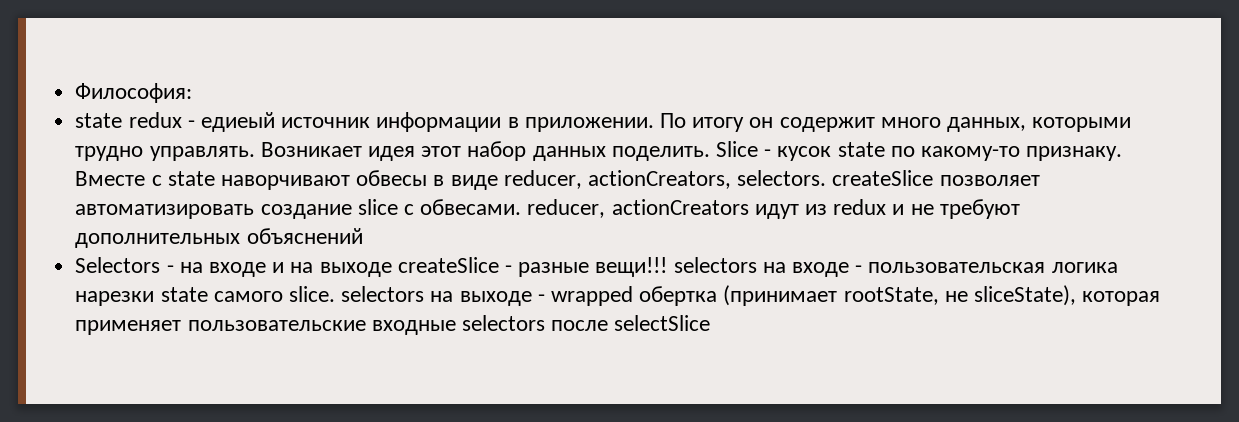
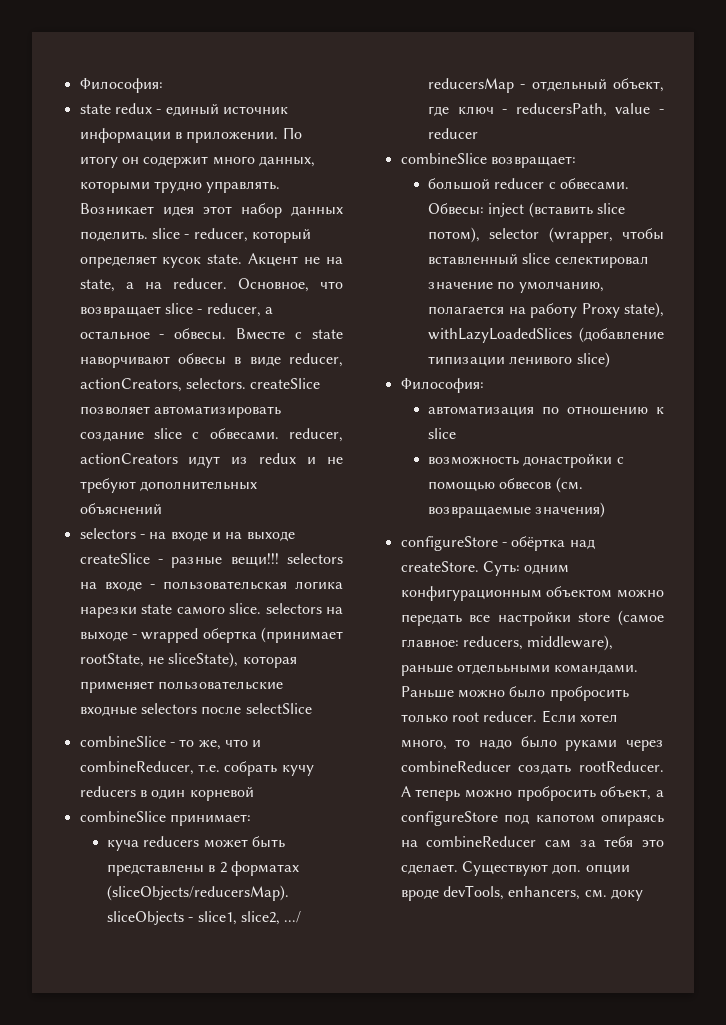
[200,112,275,132] едиеый -> [165,104,219,117] единый
[715,141,1123,161] Slice - кусок state по какому-то признаку. -> [151,228,311,243] [79,253,343,268] [79,278,343,292] [79,303,273,318] [79,328,227,340] slice - reducer, который определяет кусок state. Акцент не на state, а на reducer. Основное, что возвращает slice - reducer, а остальное - обвесы.
[75,257,161,273] Selectors -> [79,528,136,539] selectors
(711, 323) none -> [79,736,262,750] [79,761,314,776] [79,786,254,801] [79,811,251,826] [107,836,285,851] [107,861,299,876] [107,885,290,901] [107,911,302,925] [428,78,664,93] [428,103,664,117] [428,128,479,139] [400,153,576,168] [428,178,629,190] [428,202,625,218] [428,227,664,243] [428,253,649,268] [428,281,604,293] [428,302,664,318] [428,327,664,343] [428,352,610,368] [400,378,484,393] [428,406,664,417] [428,428,457,439] [428,454,624,468] [428,477,583,493] [428,502,606,518] [400,536,595,551] [400,561,570,576] [400,586,664,601] [400,610,664,626] [400,635,614,651] [400,664,639,676] [400,686,629,701] [400,710,618,723] [400,736,664,751] [400,761,664,775] [400,786,664,801] [400,811,664,826] [400,836,664,848] [400,861,630,876] [400,885,643,901] // combineSlice - то же, что и combineReducer, т.е. собрать кучу reducers в один корневой // combineSlice принимает: // куча reducers может быть представлены в 2 форматах (sliceObjects/reducersMap). sliceObjects - slice1, slice2, .../ reducersMap - отдельный объект, где ключ - reducersPath, value - reducer // combineSlice возвращает: // большой reducer с обвесами. Обвесы: inject (вставить slice потом), selector (wrapper, чтобы вставленный slice селектировал значение по умолчанию, полагается на работу Proxy state), withLazyLoadedSlices (добавление типизации ленивого slice) // Философия: // автоматизация по отношению к slice // возможность донастройки с помощью обвесов (см. возвращаемые значения) // configureStore - обёртка над createStore. Суть: одним конфигурационным объектом можно передать все настройки store (самое главное: reducers, middleware), раньше отделььными командами. Раньше можно было пробросить только root reducer. Если хотел много, то надо было руками через combineReducer создать rootReducer. А теперь можно пробросить объект, а configureStore под капотом опираясь на combineReducer сам за тебя это сделает. Существуют доп. опции вроде devTools, enhancers, см. доку

